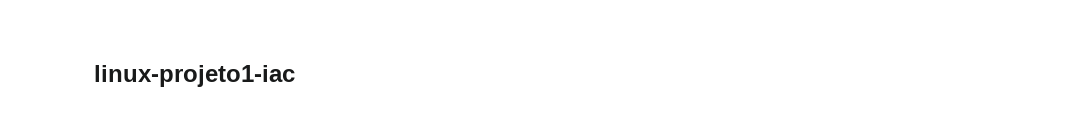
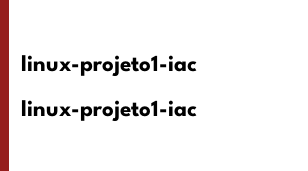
[94,65,295,87] linux-projeto1-iac -> [21,55,197,77] [21,100,197,122] linux-projeto1-iac // linux-projeto1-iac

